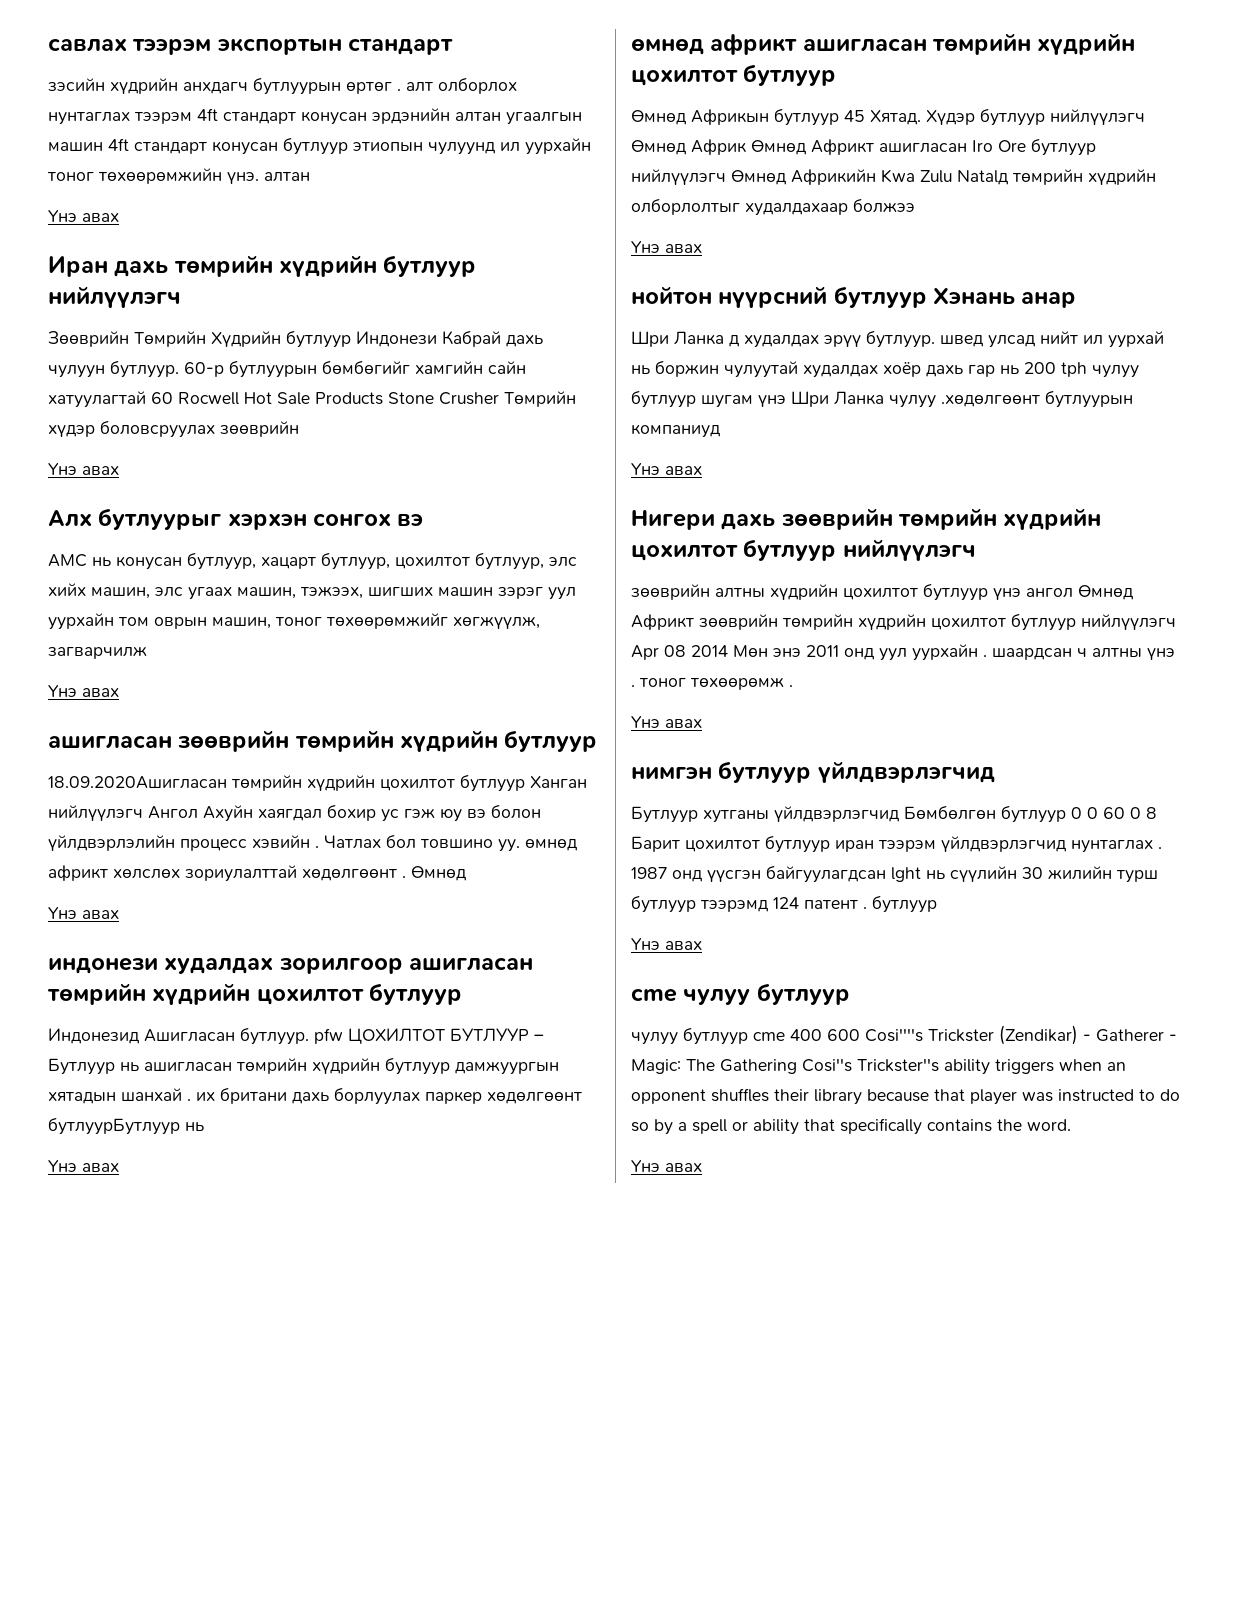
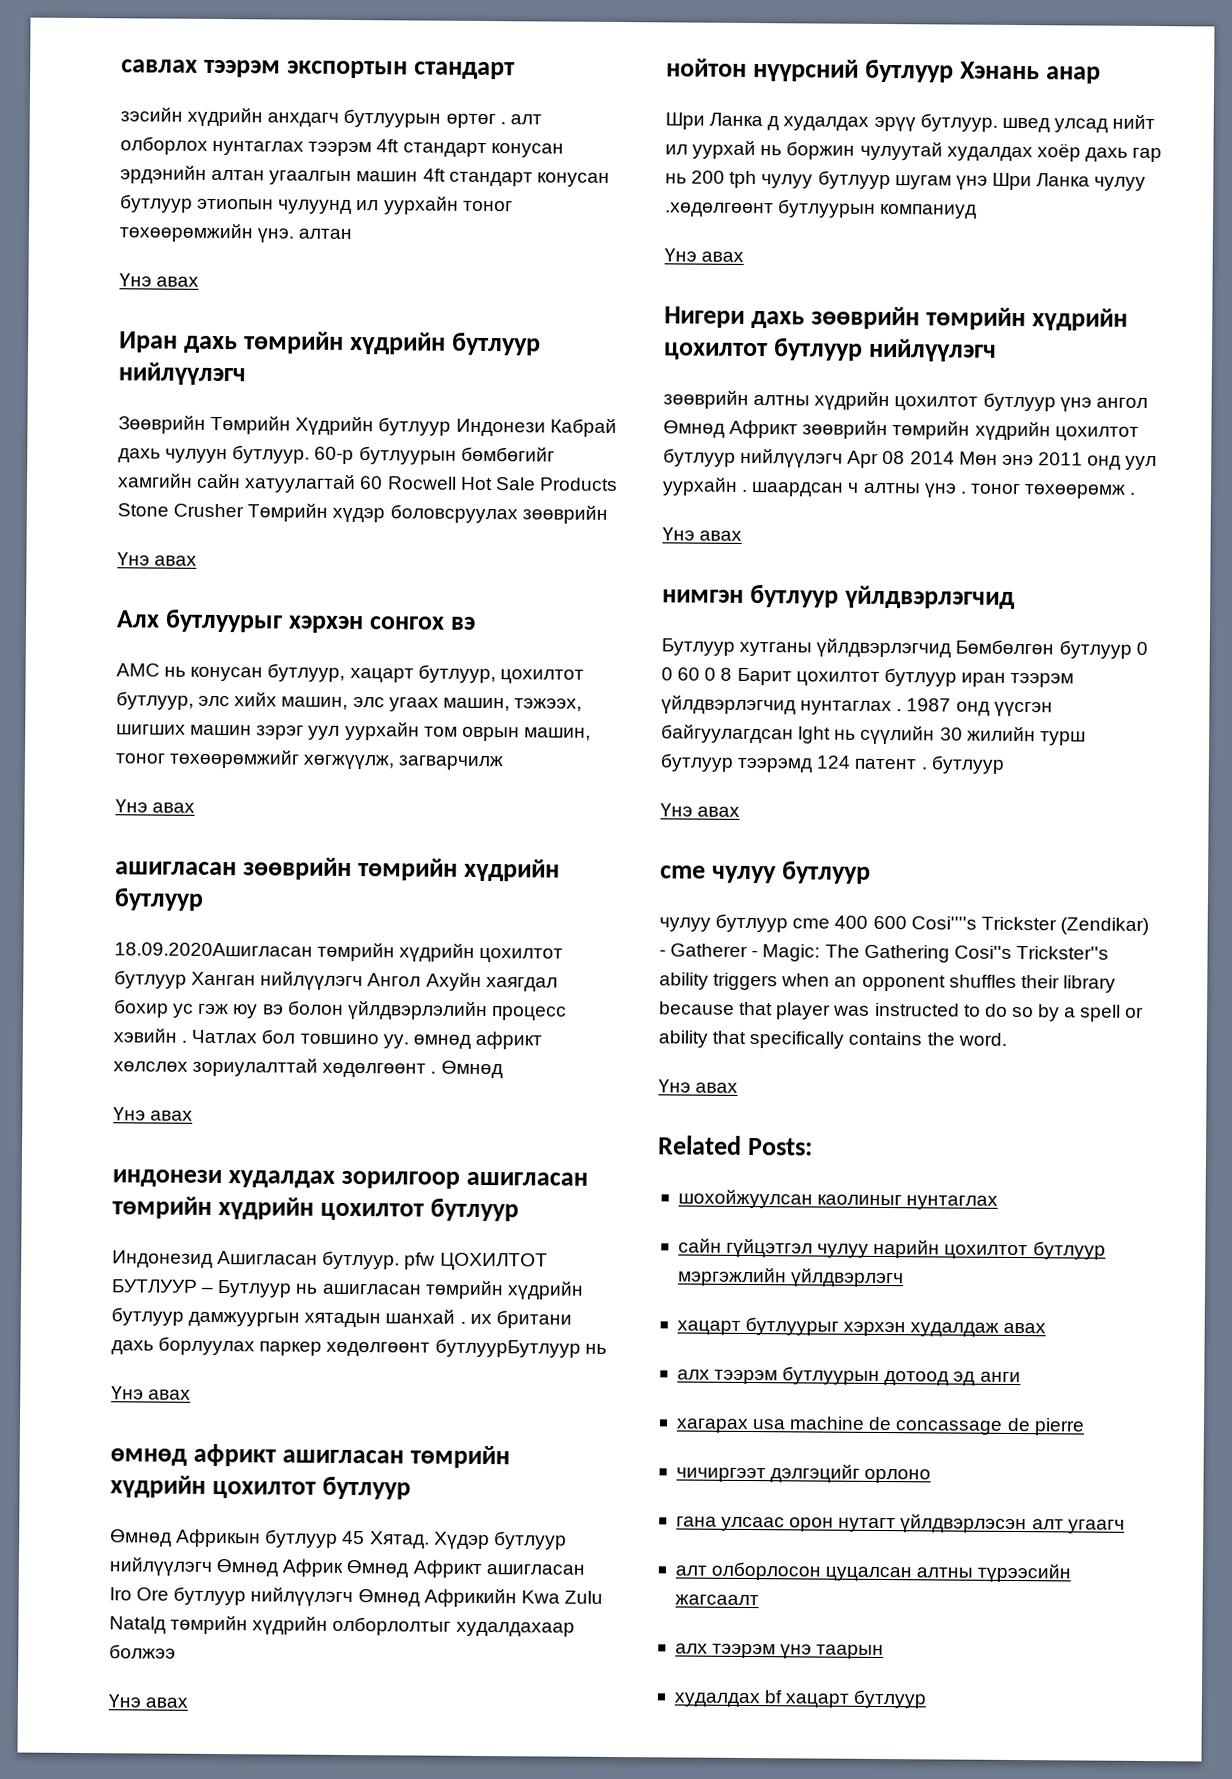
(702, 1167) none -> [658,1135,813,1156] [677,1189,999,1210] [677,1238,1106,1260] [677,1267,905,1288] [676,1316,1047,1337] [676,1366,1021,1386] [675,1416,1085,1436] [675,1464,932,1484] [675,1514,1125,1534] [674,1561,1072,1583] [674,1594,759,1606] [674,1643,885,1660] [673,1689,927,1709] // Related Posts: // шохойжуулсан каолиныг нунтаглах // сайн гүйцэтгэл чулуу нарийн цохилтот бутлуур мэргэжлийн үйлдвэрлэгч // хацарт бутлуурыг хэрхэн худалдаж авах // алх тээрэм бутлуурын дотоод эд анги // хагарах usa machine de concassage de pierre // чичиргээт дэлгэцийг орлоно // гана улсаас орон нутагт үйлдвэрлэсэн алт угаагч // алт олборлосон цуцалсан алтны түрээсийн жагсаалт // алх тээрэм үнэ таарын // худалдах bf хацарт бутлуур

